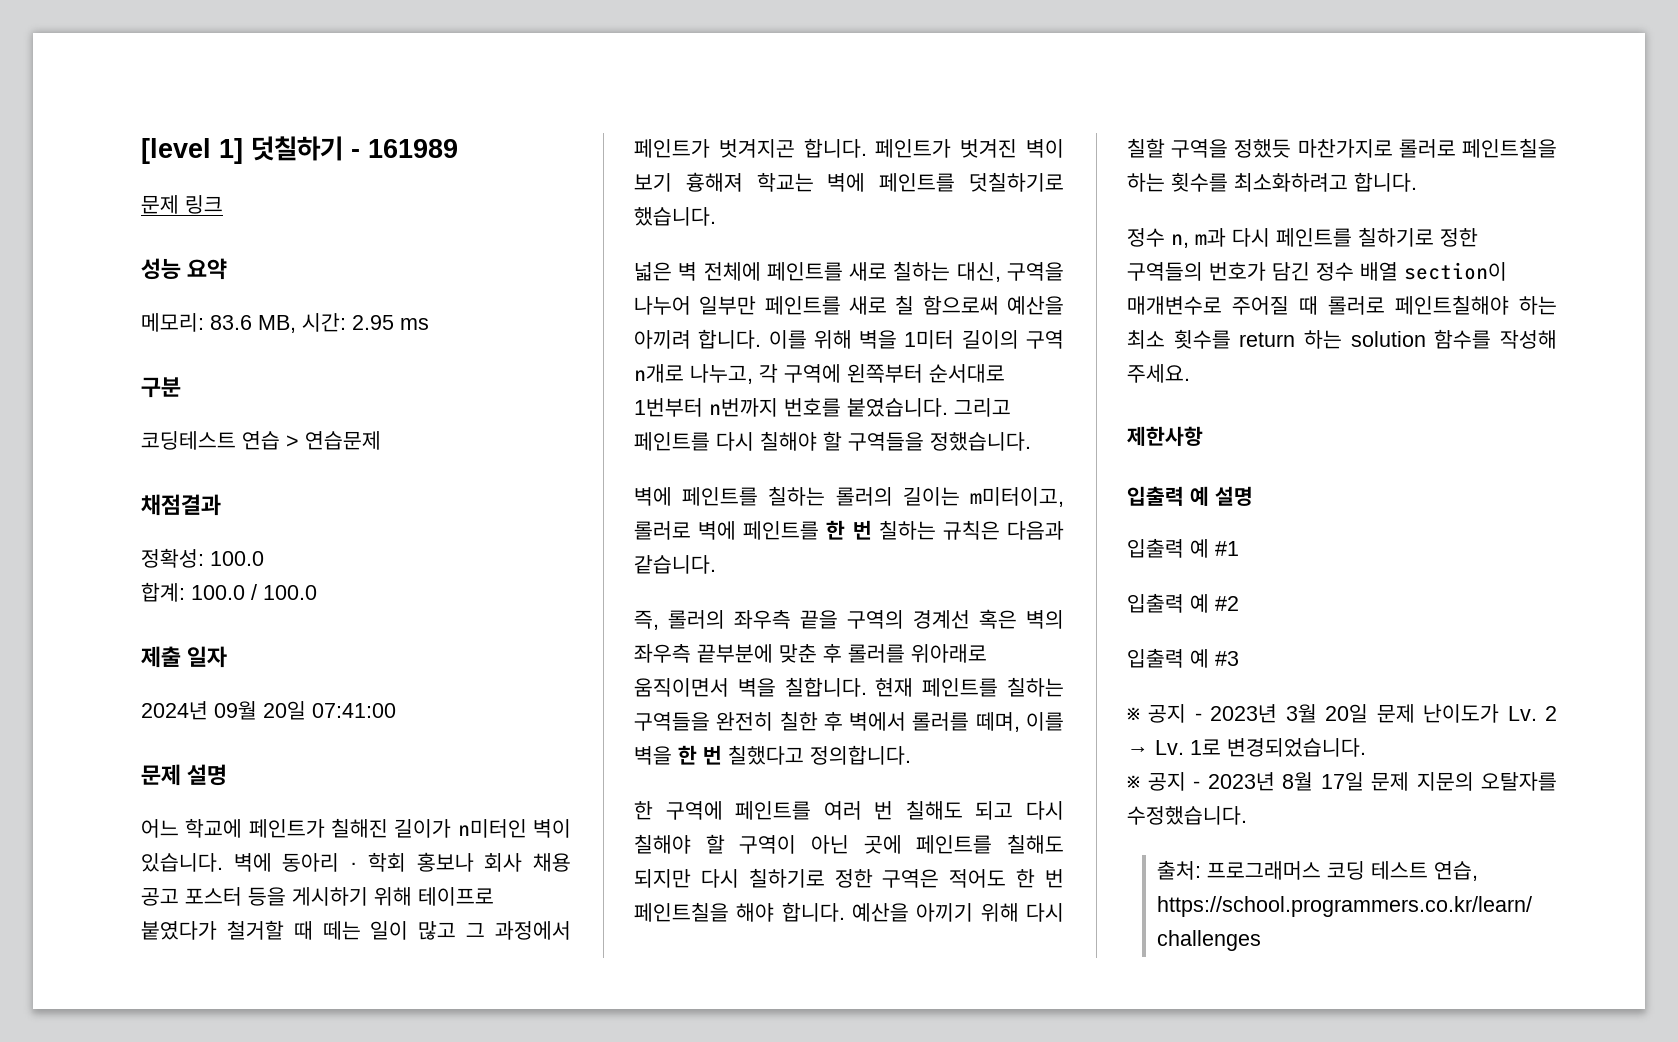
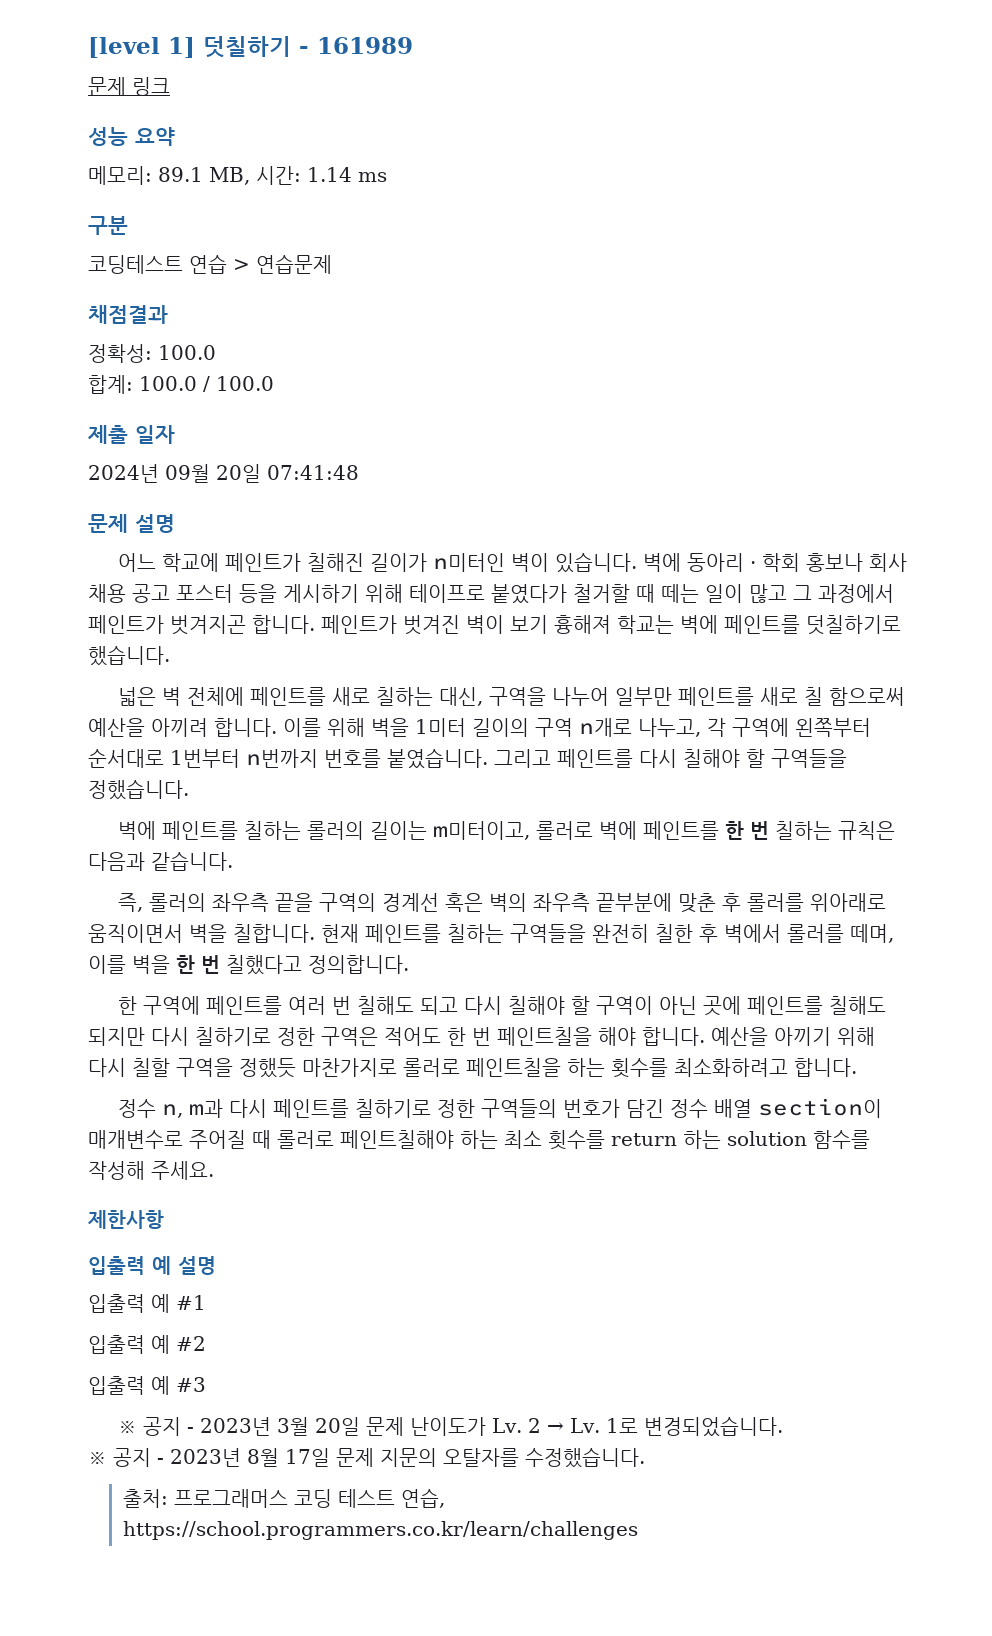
[210,315,252,330] 83.6 -> [158,167,203,182] 89.1
[352,315,394,330] 2.95 -> [307,167,352,182] 1.14
[312,703,396,718] 07:41:00 -> [267,465,359,480] 07:41:48

